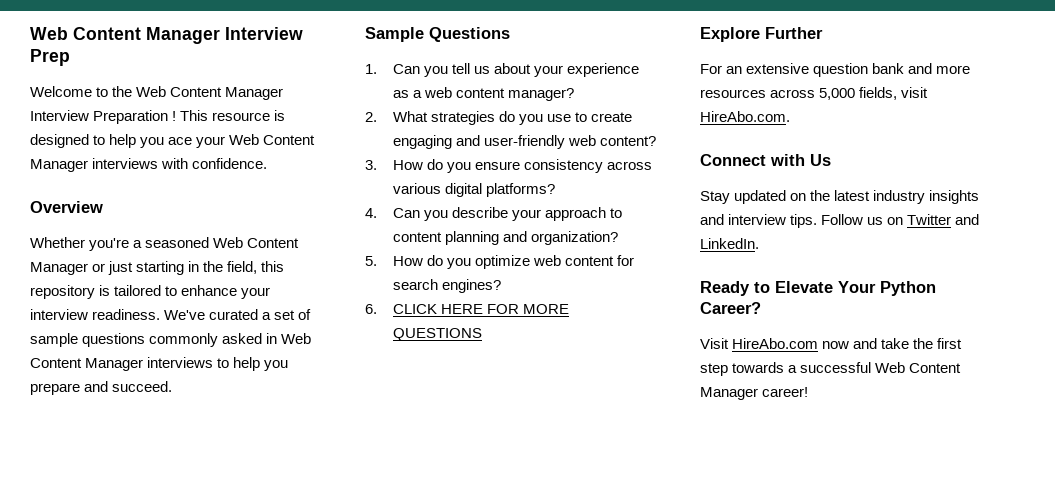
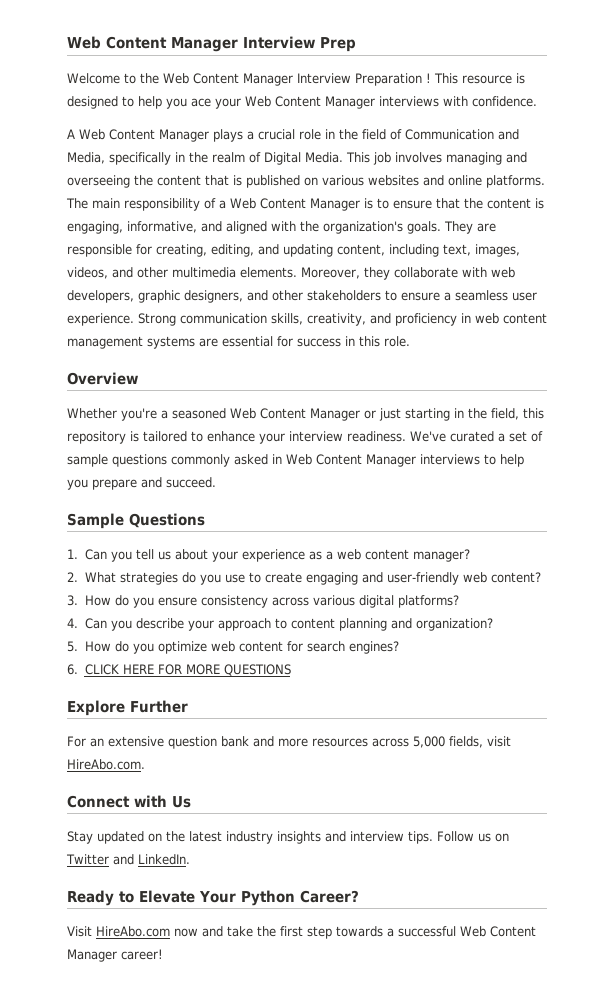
(268, 163) none -> [67,129,519,142] [67,152,527,165] [67,175,545,188] [66,198,544,211] [67,221,496,234] [67,244,520,257] [67,267,515,280] [67,290,537,303] [67,313,547,326] [67,336,410,349] // A Web Content Manager plays a crucial role in the field of Communication and Media, specifically in the realm of Digital Media. This job involves managing and overseeing the content that is published on various websites and online platforms. The main responsibility of a Web Content Manager is to ensure that the content is engaging, informative, and aligned with the organization's goals. They are responsible for creating, editing, and updating content, including text, images, videos, and other multimedia elements. Moreover, they collaborate with web developers, graphic designers, and other stakeholders to ensure a seamless user experience. Strong communication skills, creativity, and proficiency in web content management systems are essential for success in this role.

